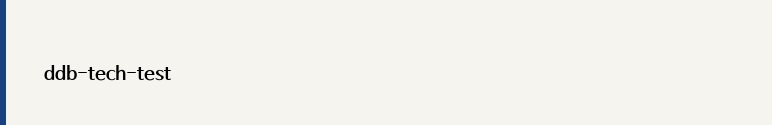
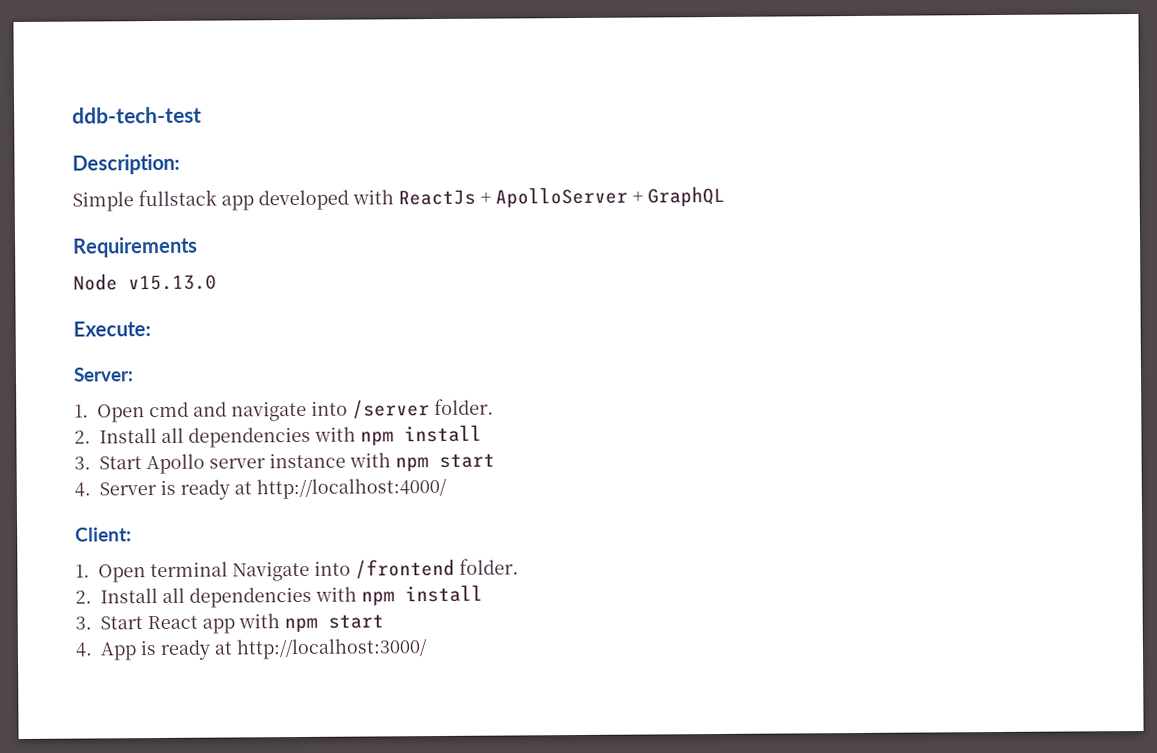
(171, 73) none -> [72,153,180,175] [72,185,725,212] [72,236,198,258] [73,273,217,291] [73,321,151,337] [73,367,134,382] [74,398,494,423] [74,424,482,448] [74,452,495,475] [74,477,447,500] [75,527,132,542] [75,558,519,583] [75,584,483,608] [75,613,384,634] [75,638,428,661] // Description: // Simple fullstack app developed with ReactJs + ApolloServer + GraphQL // Requirements // Node v15.13.0 // Execute: // Server: // 1. Open cmd and navigate into /server folder. // 2. Install all dependencies with npm install // 3. Start Apollo server instance with npm start // 4. Server is ready at http://localhost:4000/ // Client: // 1. Open terminal Navigate into /frontend folder. // 2. Install all dependencies with npm install // 3. Start React app with npm start // 4. App is ready at http://localhost:3000/

